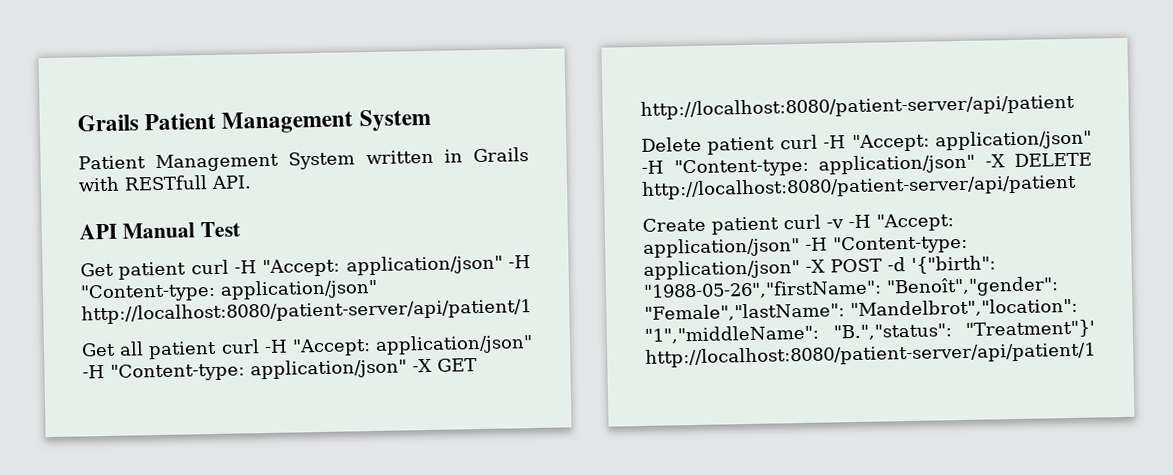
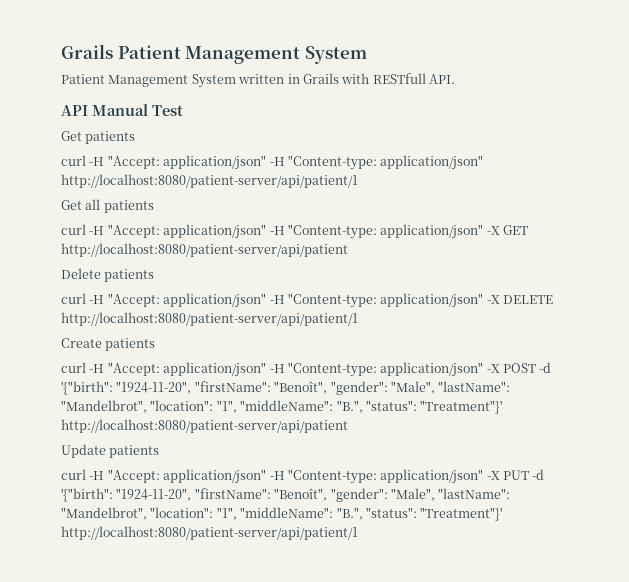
[118,261,187,280] patient -> [85,131,136,144] patients //
[148,340,218,360] patient -> [103,200,154,213] patients //
[707,136,776,155] patient -> [104,269,155,282] patients //
[641,173,1077,200] http://localhost:8080/patient-server/api/patient -> [61,312,358,326] http://localhost:8080/patient-server/api/patient/1
[711,214,844,235] patient curl -v -> [105,338,156,351] [61,362,86,373] patients // curl
[643,276,1059,300] [644,297,1078,322] [644,323,952,344] "1988-05-26","firstName": "Benoît","gender": "Female","lastName": "Mandelbrot","location": "1","middleName": "B.","status": -> [116,381,511,395] [61,400,503,414] [61,419,348,433] [61,444,160,458] [61,469,545,484] [61,488,511,502] [61,507,417,520] "1924-11-20", "firstName": "Benoît", "gender": "Male", "lastName": "Mandelbrot", "location": "1", "middleName": "B.", "status": "Treatment"}' http://localhost:8080/patient-server/api/patient // Update patients // curl -H "Accept: application/json" -H "Content-type: application/json" -X PUT -d '{"birth": "1924-11-20", "firstName": "Benoît", "gender": "Male", "lastName": "Mandelbrot", "location": "1", "middleName": "B.", "status":

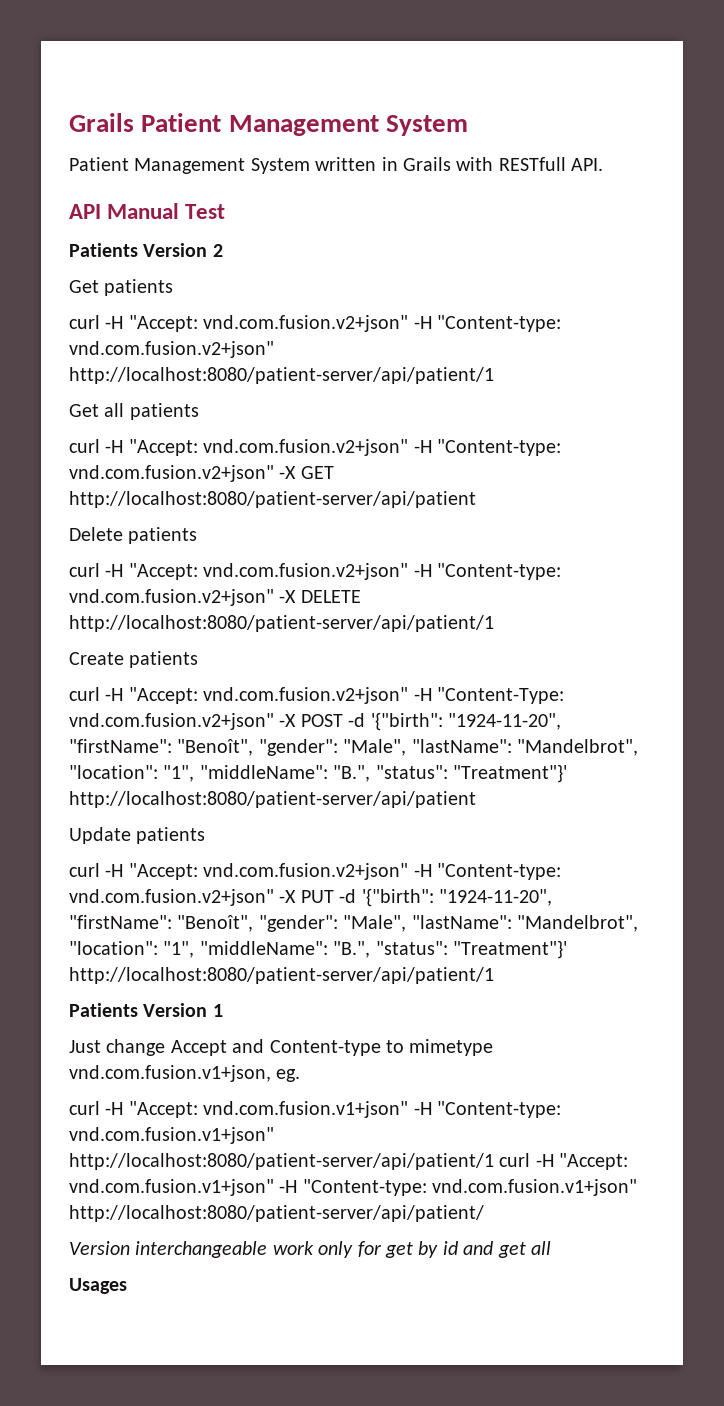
(183, 110) none -> [69,243,223,257] // Patients Version 2
[163,155,484,170] application/json" -H "Content-type: application/json" -> [203,315,561,332] [69,341,274,358] vnd.com.fusion.v2+json" -H "Content-type: vnd.com.fusion.v2+json"
[163,224,484,239] application/json" -H "Content-type: application/json" -> [203,439,561,456] [69,465,274,482] vnd.com.fusion.v2+json" -H "Content-type: vnd.com.fusion.v2+json"
[163,293,484,308] application/json" -H "Content-type: application/json" -> [203,563,561,580] [69,589,274,606] vnd.com.fusion.v2+json" -H "Content-type: vnd.com.fusion.v2+json"
[163,362,484,377] application/json" -H "Content-type: application/json" -> [203,687,564,704] [69,713,274,730] vnd.com.fusion.v2+json" -H "Content-Type: vnd.com.fusion.v2+json"
[163,469,484,484] application/json" -H "Content-type: application/json" -> [203,863,561,880] [69,889,274,906] vnd.com.fusion.v2+json" -H "Content-type: vnd.com.fusion.v2+json"
(358, 533) none -> [69,1003,223,1017] [69,1039,494,1056] [69,1065,301,1082] [69,1101,561,1118] [69,1127,274,1144] [69,1153,629,1170] [69,1179,638,1196] [69,1205,484,1222] [69,1241,551,1258] [69,1278,127,1294] // Patients Version 1 // Just change Accept and Content-type to mimetype vnd.com.fusion.v1+json, eg. // curl -H "Accept: vnd.com.fusion.v1+json" -H "Content-type: vnd.com.fusion.v1+json" http://localhost:8080/patient-server/api/patient/1 curl -H "Accept: vnd.com.fusion.v1+json" -H "Content-type: vnd.com.fusion.v1+json" http://localhost:8080/patient-server/api/patient/ // Version interchangeable work only for get by id and get all // Usages

